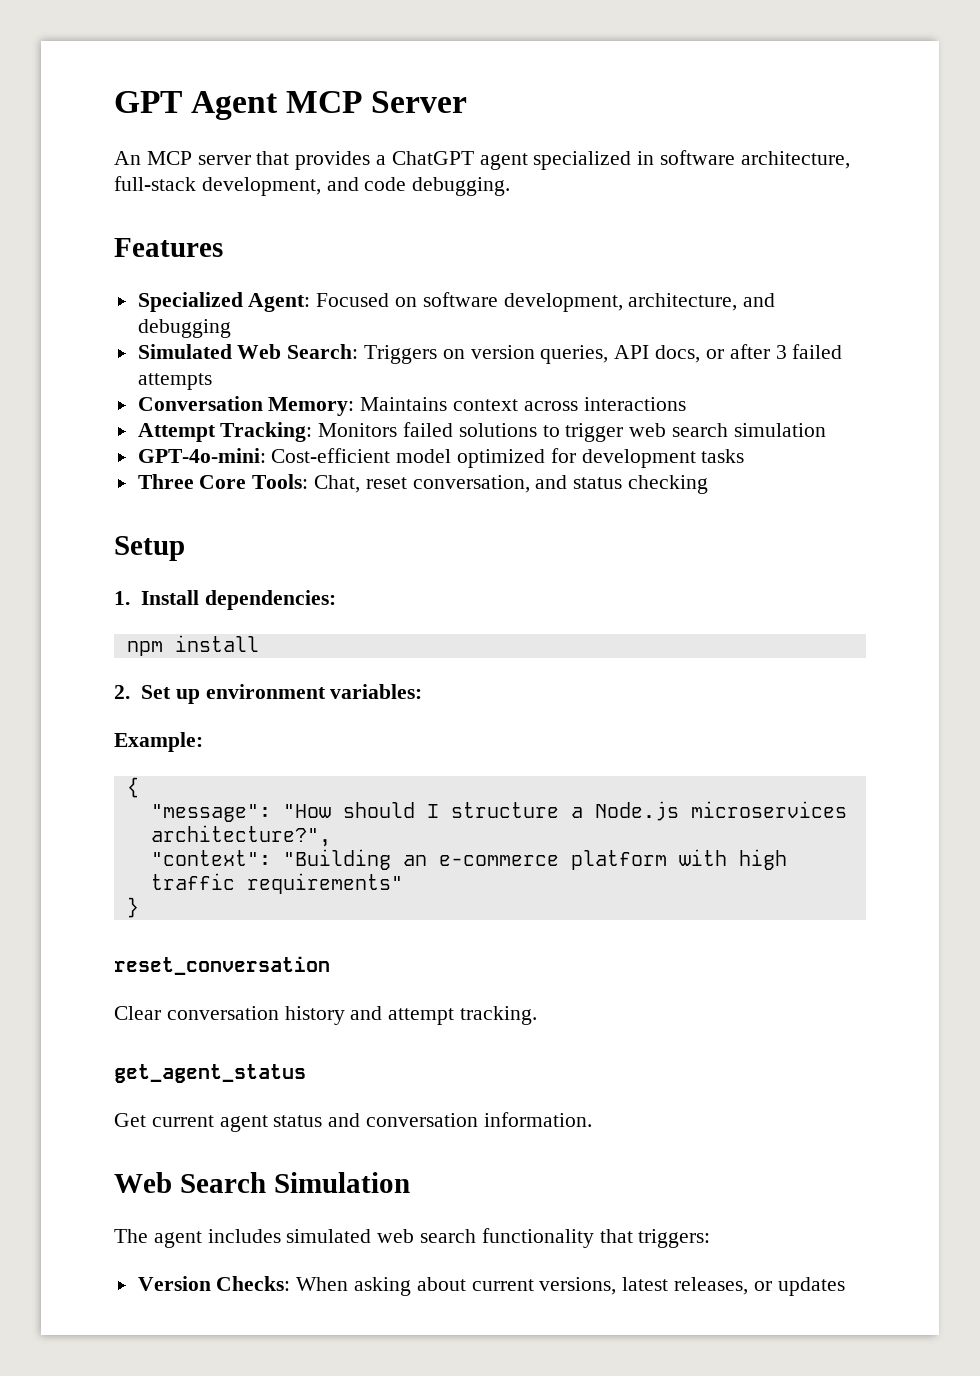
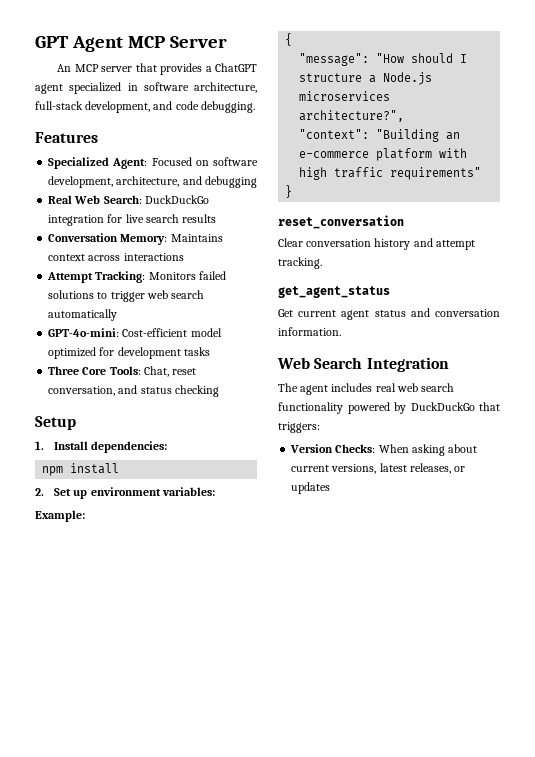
[137,344,232,359] Simulated -> [48,195,73,204] Real
[364,344,843,364] [137,373,212,390] Triggers on version queries, API docs, or after 3 failed attempts -> [144,195,209,204] [48,214,217,226] DuckDuckGo integration for live search results
[733,423,826,437] simulation -> [48,309,118,321] automatically
[273,1172,410,1193] Simulation -> [366,357,449,372] Integration
[286,1229,372,1243] simulated -> [375,383,396,392] real
(594, 1238) none -> [347,402,475,414] powered by DuckDuckGo

